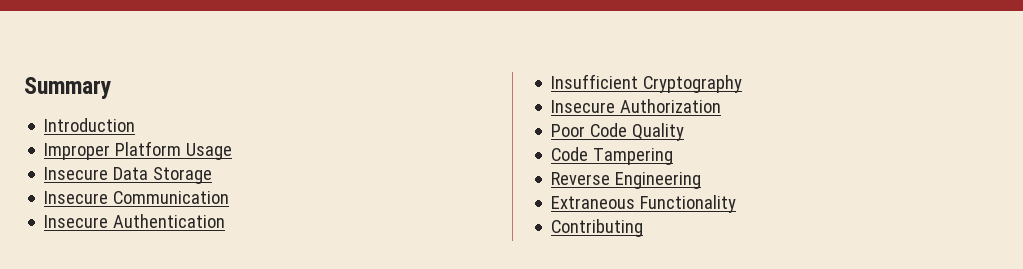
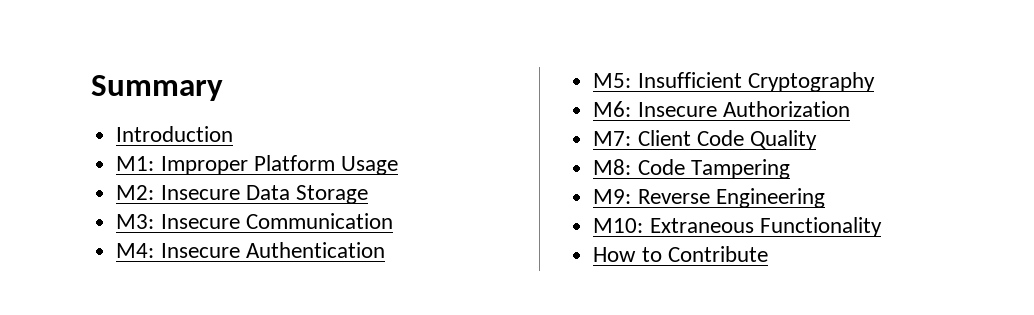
(136, 125) none -> [116,156,155,171] M1:
(233, 151) none -> [116,185,155,200] M2:
(213, 175) none -> [116,214,155,229] M3:
(230, 197) none -> [116,243,155,258] M4:
(226, 221) none -> [593,73,632,88] M5:
(743, 84) none -> [593,101,632,117] M6:
[551,124,586,137] Poor -> [593,130,691,146] M7: Client
(685, 132) none -> [593,159,632,175] M8:
(674, 156) none -> [593,189,632,204] M9:
(702, 180) none -> [593,218,644,233] M10:
[551,219,644,237] Contributing -> [593,246,768,262] How to Contribute

